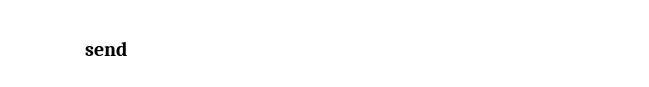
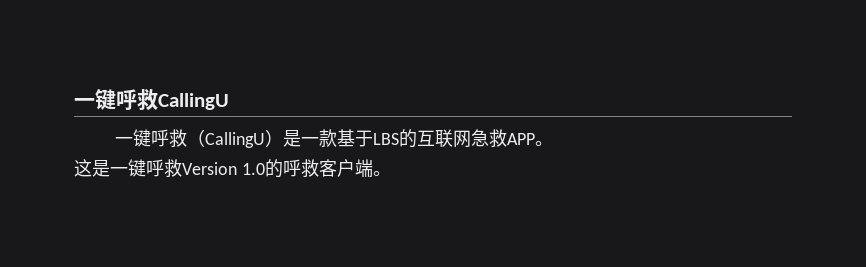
[85,41,127,56] send -> [74,89,229,111] [114,129,553,148] [74,159,391,178] 一键呼救CallingU // 一键呼救（CallingU）是一款基于LBS的互联网急救APP。 // 这是一键呼救Version 1.0的呼救客户端。

